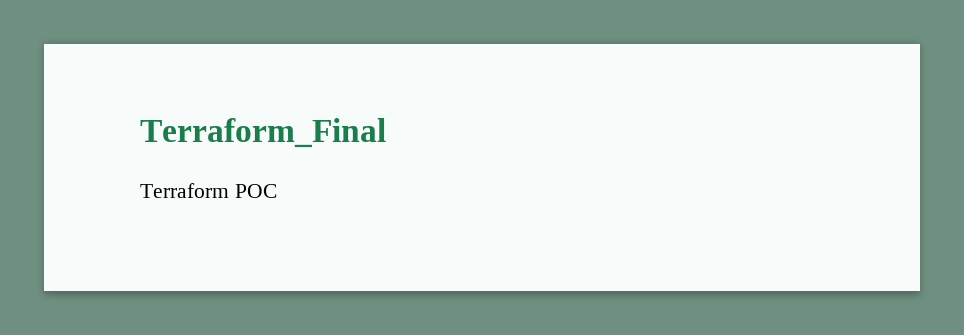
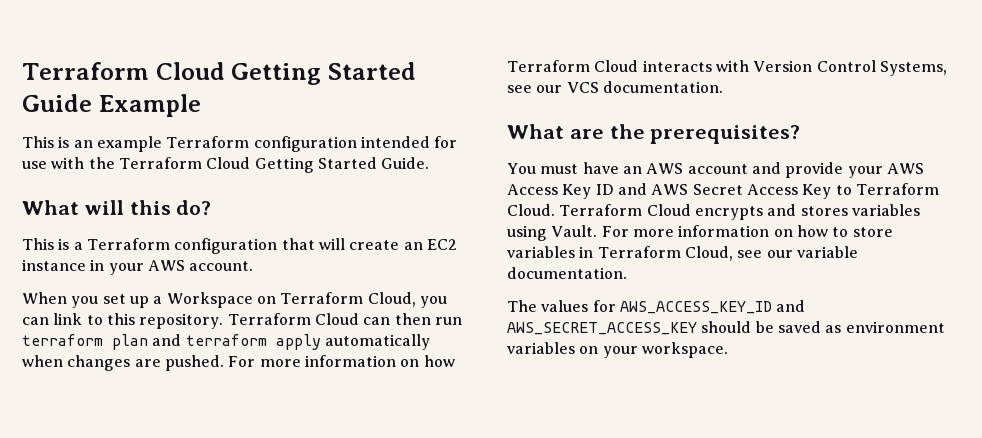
[140,118,386,147] [140,183,277,198] Terraform_Final // Terraform POC -> [22,62,417,85] [22,94,201,117] [22,136,458,152] [22,157,430,173] [22,200,212,215] [22,238,457,254] [22,259,254,275] [22,292,447,308] [22,313,462,329] [22,334,430,350] [22,355,455,371] [507,60,947,76] [507,81,723,93] [507,124,801,144] [507,162,924,178] [507,183,939,199] [507,204,920,220] [507,225,893,241] [507,246,858,261] [507,267,627,279] [507,300,806,314] [507,321,945,335] [507,342,728,358] Terraform Cloud Getting Started Guide Example // This is an example Terraform configuration intended for use with the Terraform Cloud Getting Started Guide. // What will this do? // This is a Terraform configuration that will create an EC2 instance in your AWS account. // When you set up a Workspace on Terraform Cloud, you can link to this repository. Terraform Cloud can then run terraform plan and terraform apply automatically when changes are pushed. For more information on how Terraform Cloud interacts with Version Control Systems, see our VCS documentation. // What are the prerequisites? // You must have an AWS account and provide your AWS Access Key ID and AWS Secret Access Key to Terraform Cloud. Terraform Cloud encrypts and stores variables using Vault. For more information on how to store variables in Terraform Cloud, see our variable documentation. // The values for AWS_ACCESS_KEY_ID and AWS_SECRET_ACCESS_KEY should be saved as environment variables on your workspace.

